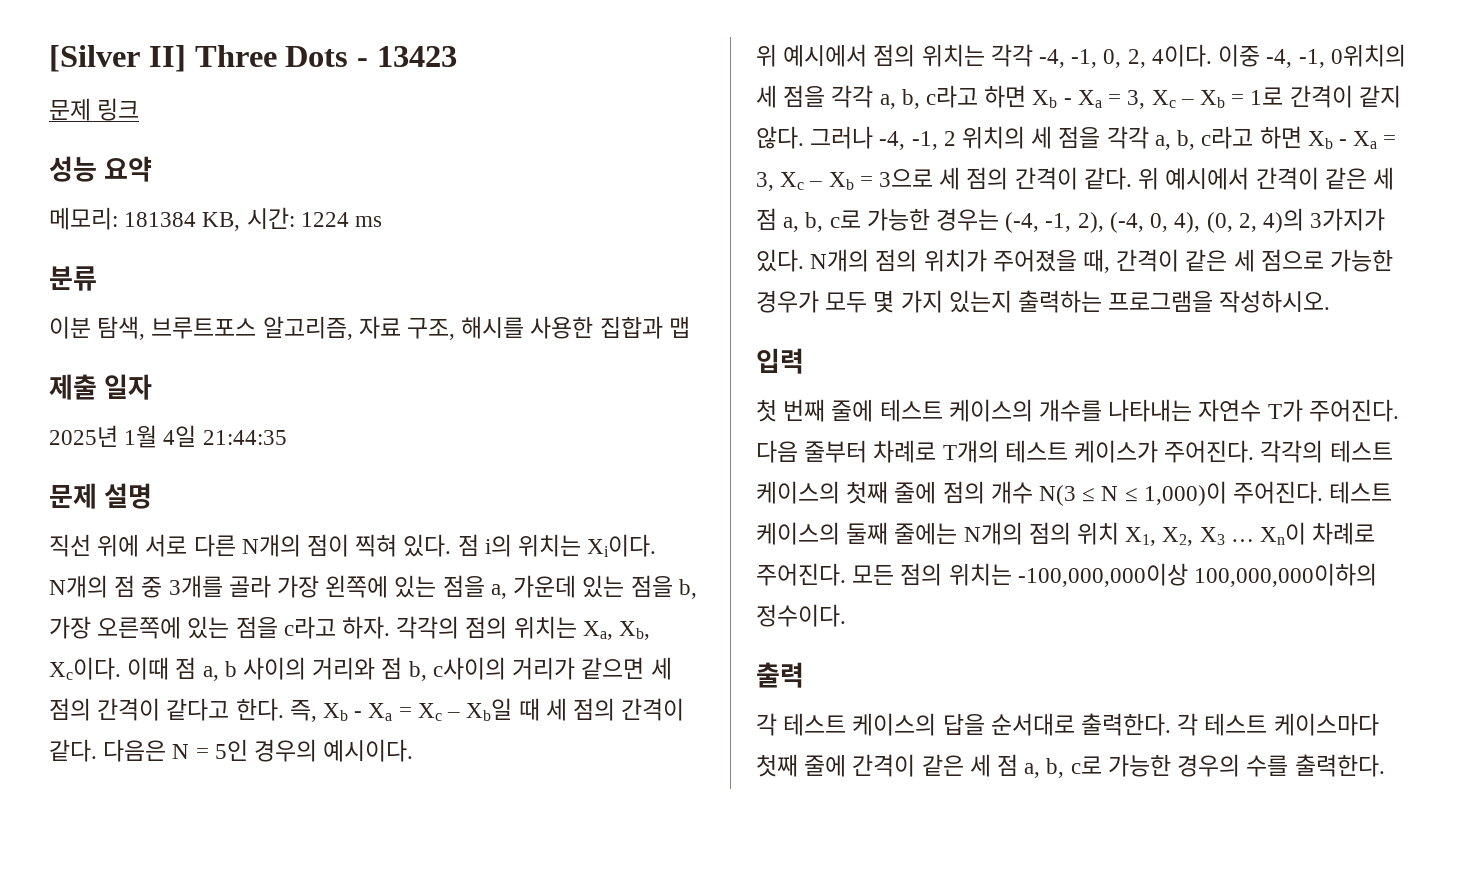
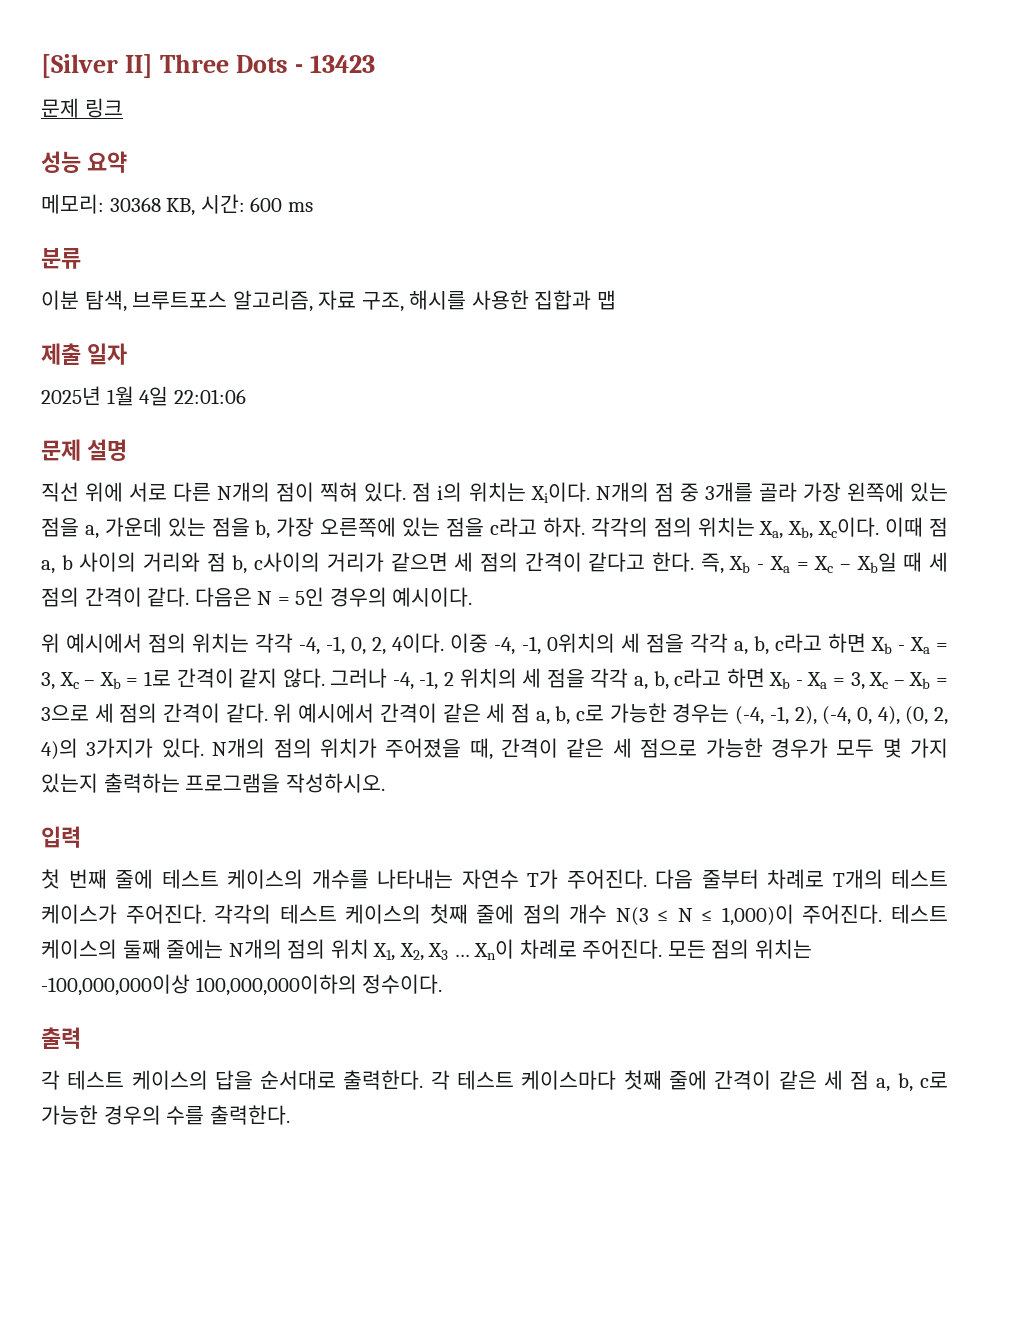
[124,212,197,227] 181384 -> [109,197,161,212] 30368
[300,212,349,227] 1224 -> [250,197,283,212] 600
[202,430,287,445] 21:44:35 -> [173,389,246,404] 22:01:06

